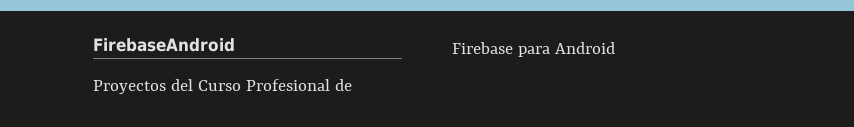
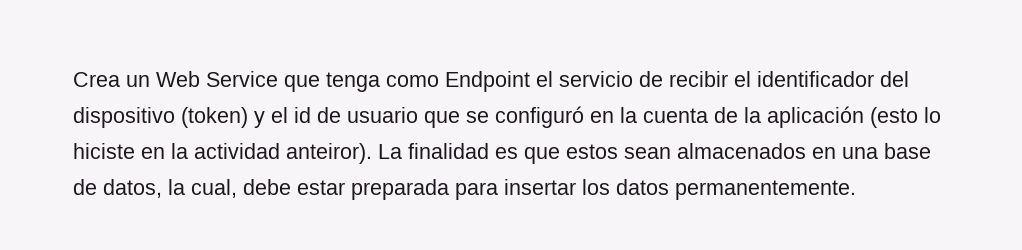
[93,38,235,52] [93,79,352,94] [452,42,615,57] FirebaseAndroid // Proyectos del Curso Profesional de Firebase para Android -> [73,71,909,92] [73,106,941,128] [73,143,931,164] [73,179,856,200] Crea un Web Service que tenga como Endpoint el servicio de recibir el identificador del dispositivo (token) y el id de usuario que se configuró en la cuenta de la aplicación (esto lo hiciste en la actividad anteiror). La finalidad es que estos sean almacenados en una base de datos, la cual, debe estar preparada para insertar los datos permanentemente.

